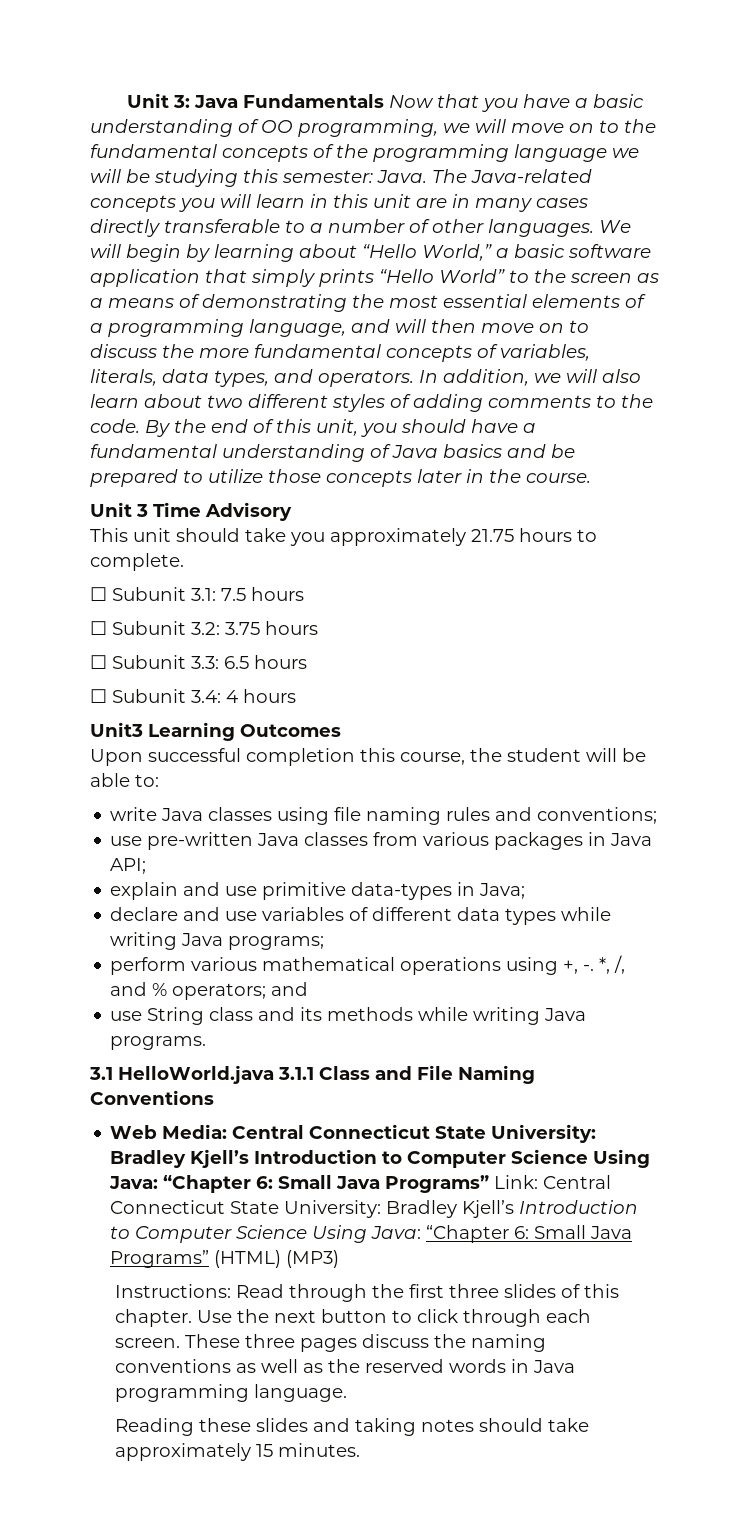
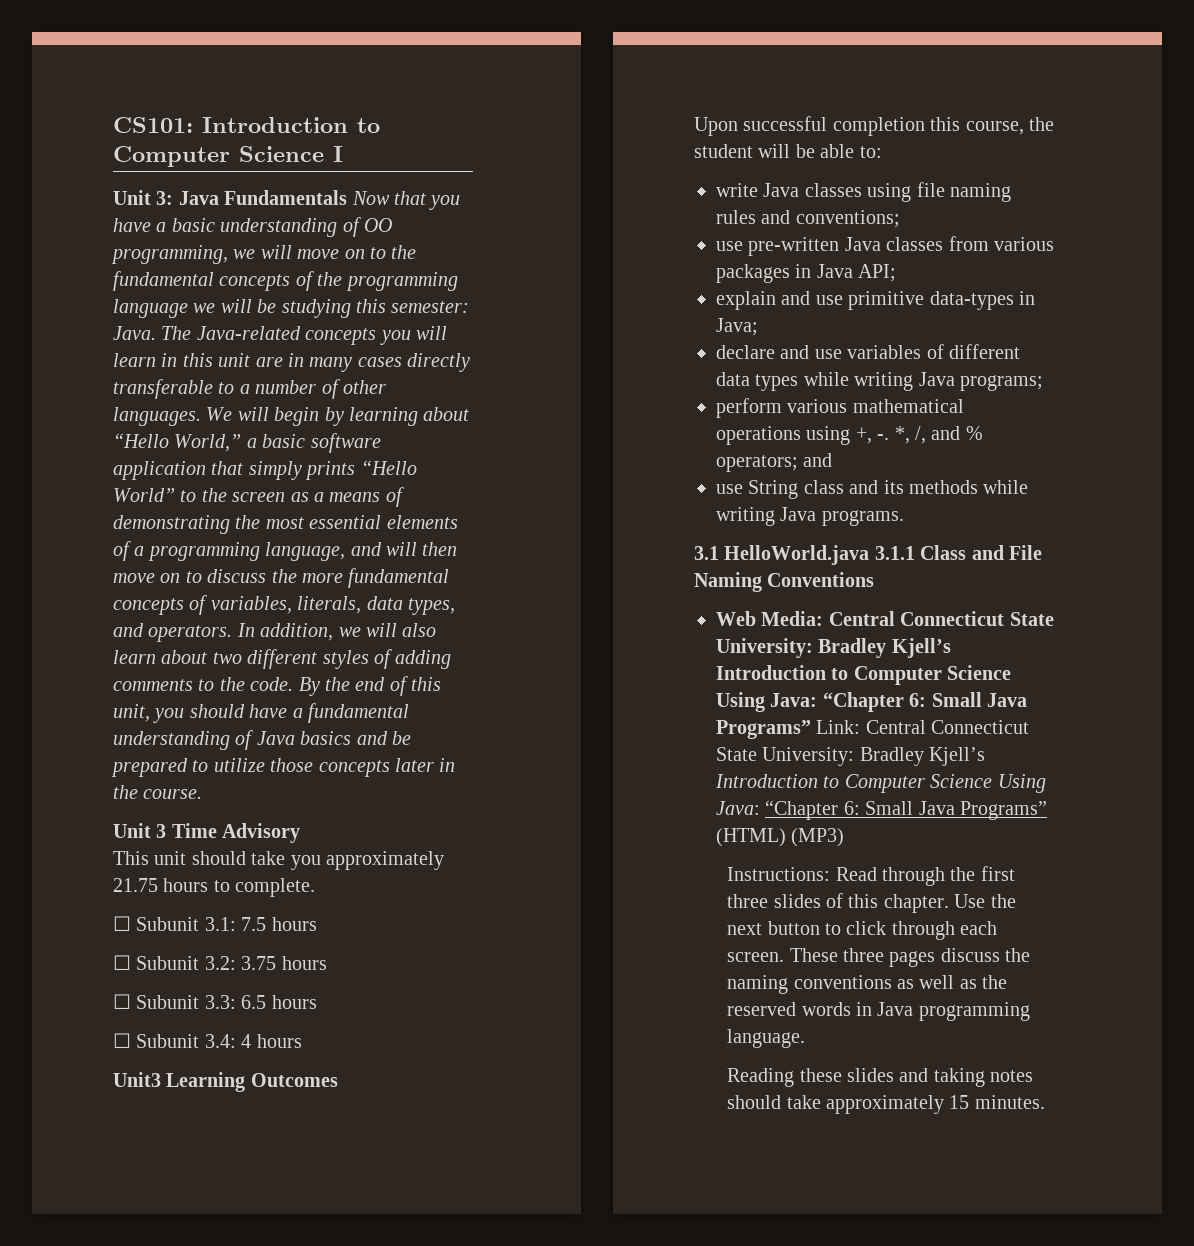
(126, 100) none -> [113,117,380,133] [113,146,343,167] CS101: Introduction to Computer Science I //

